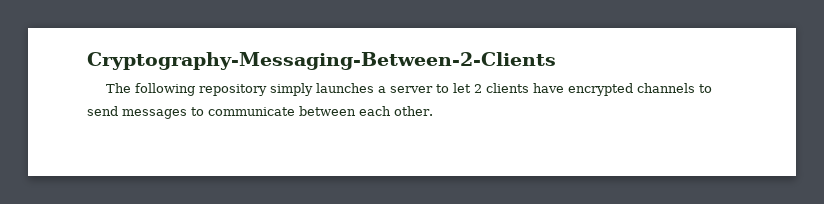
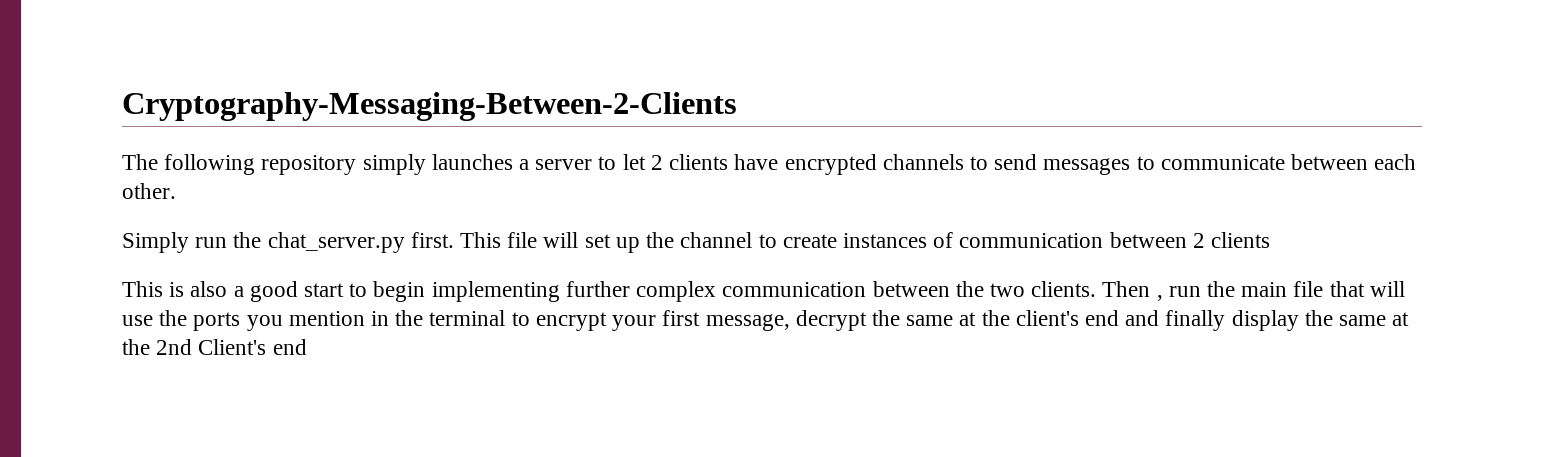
(433, 111) none -> [122,232,1270,253] [122,281,1405,302] [122,310,1410,331] [122,339,307,355] // Simply run the chat_server.py first. This file will set up the channel to create instances of communication between 2 clients // This is also a good start to begin implementing further complex communication between the two clients. Then , run the main file that will use the ports you mention in the terminal to encrypt your first message, decrypt the same at the client's end and finally display the same at the 2nd Client's end

